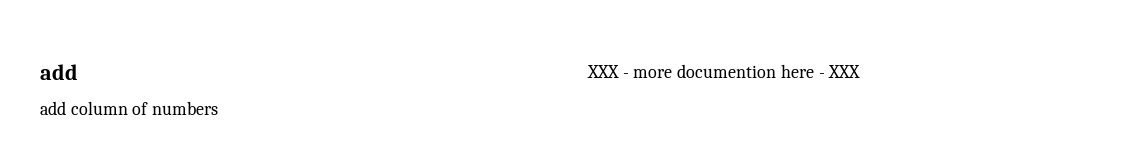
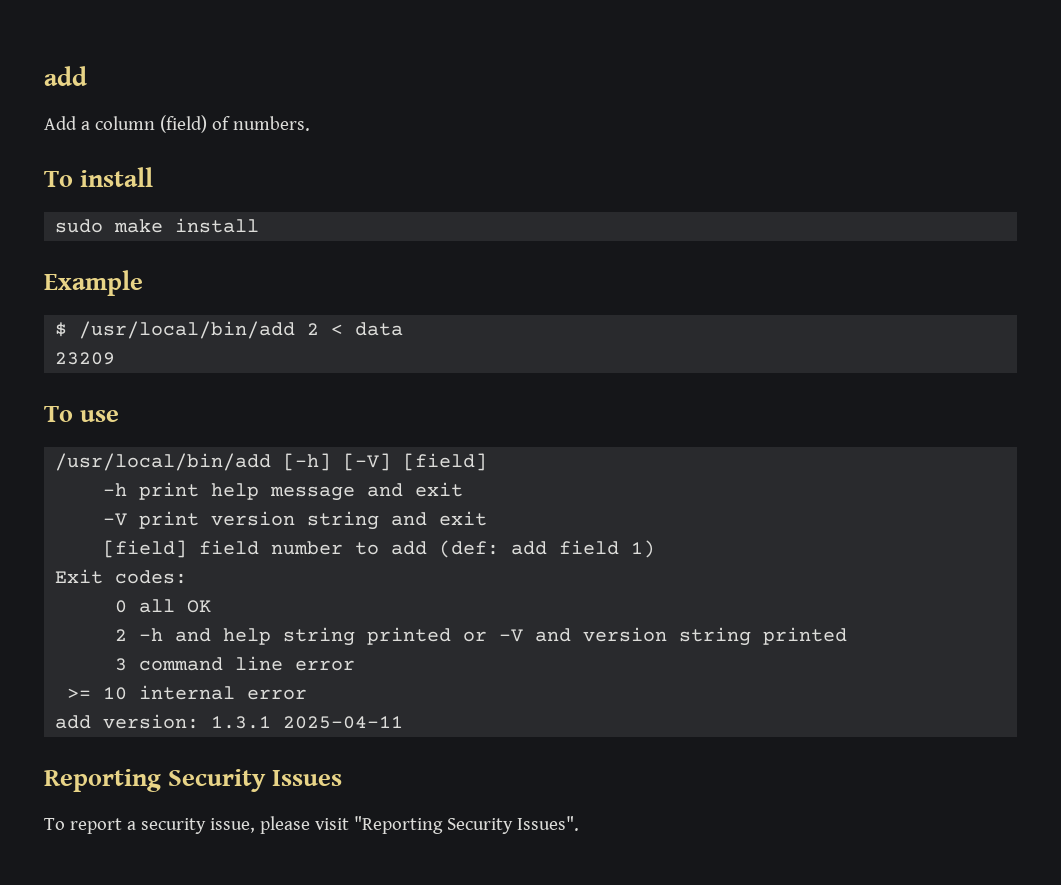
[40,101,219,115] [587,64,861,78] add column of numbers // XXX - more documention here - XXX -> [44,115,310,133] [44,167,154,187] [55,218,260,233] [44,270,143,296] [55,321,404,339] [55,352,116,365] [44,406,120,422] [55,453,488,471] [103,482,464,501] [103,511,488,530] [103,540,656,558] [55,569,188,584] [115,599,212,613] [115,627,848,646] [115,656,356,671] [67,685,308,700] [55,714,404,729] [44,769,343,792] [44,816,579,834] Add a column (field) of numbers. // To install // sudo make install // Example // $ /usr/local/bin/add 2 < data // 23209 // To use // /usr/local/bin/add [-h] [-V] [field] // -h print help message and exit // -V print version string and exit // [field] field number to add (def: add field 1) // Exit codes: // 0 all OK // 2 -h and help string printed or -V and version string printed // 3 command line error // >= 10 internal error // add version: 1.3.1 2025-04-11 // Reporting Security Issues // To report a security issue, please visit "Reporting Security Issues".

